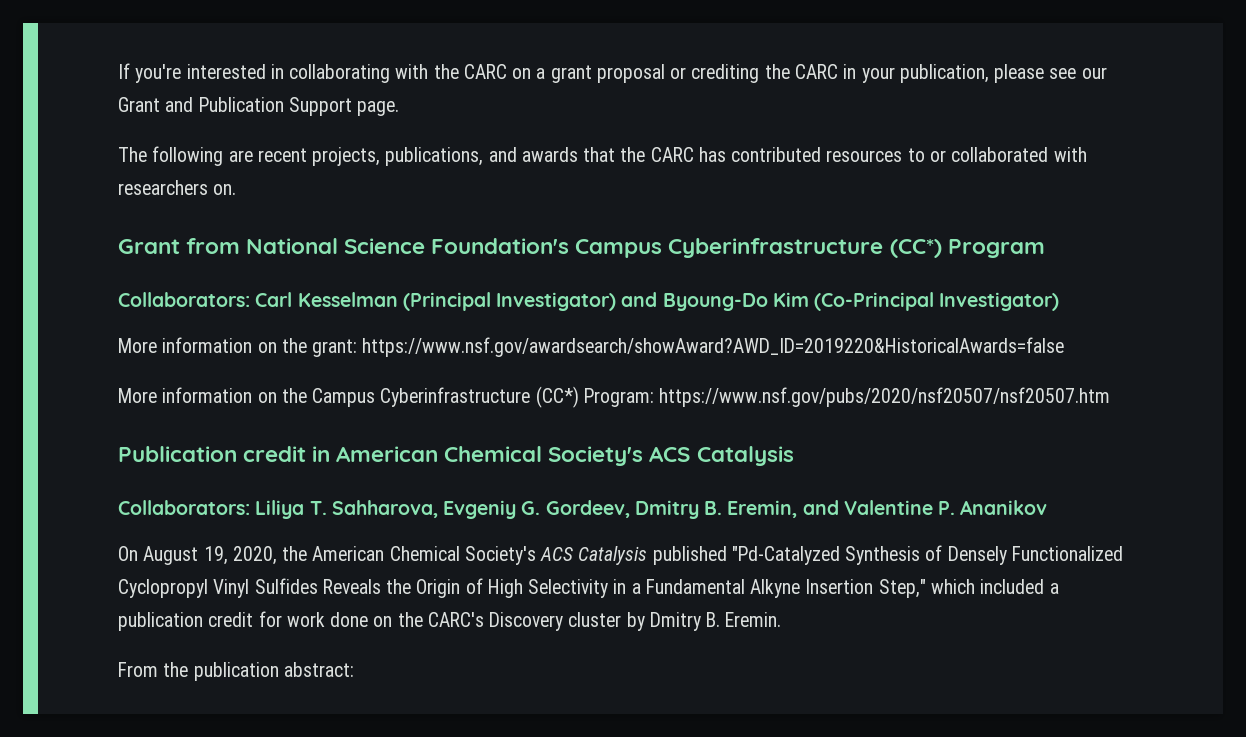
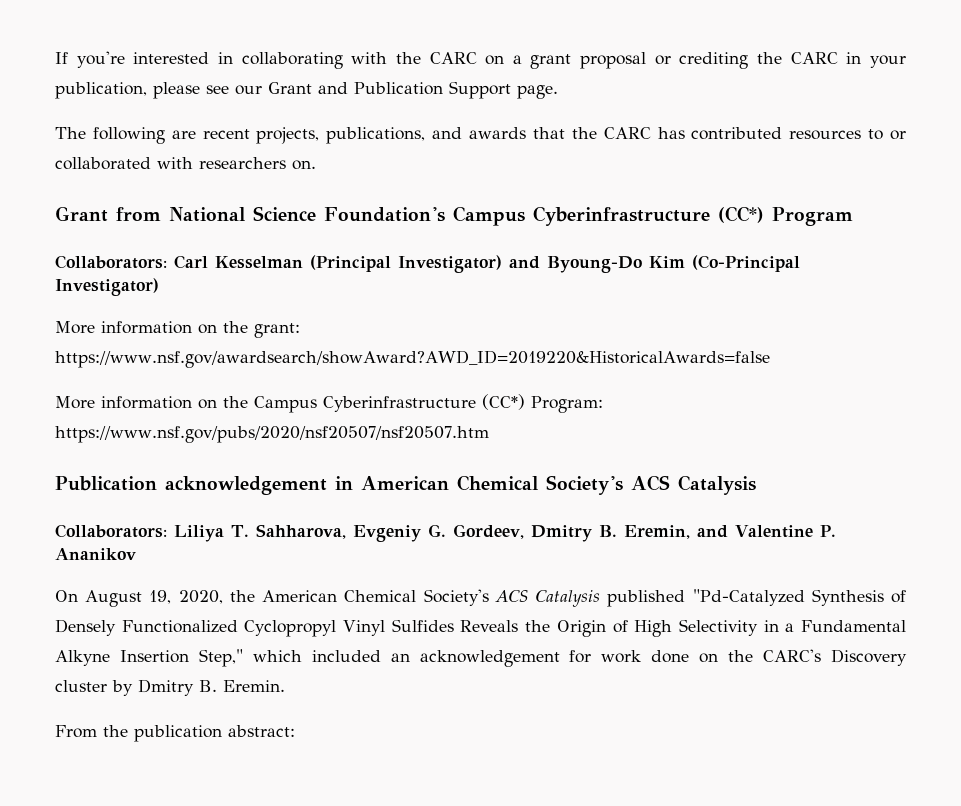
[243,446,307,462] credit -> [165,476,327,495] acknowledgement
[1049,583,1059,594] [118,612,254,631] a publication credit -> [390,650,560,667] an acknowledgement

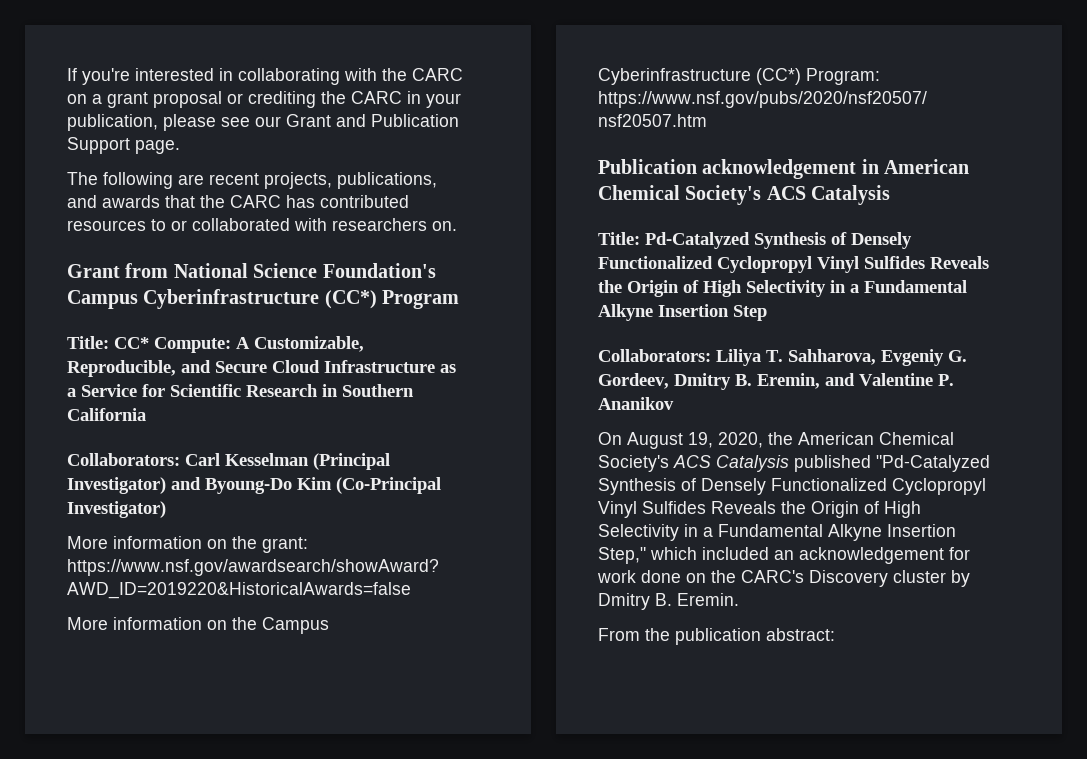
(853, 216) none -> [67,336,364,353] [67,360,456,377] [67,384,414,397] [67,408,146,421] // Title: CC* Compute: A Customizable, Reproducible, and Secure Cloud Infrastructure as a Service for Scientific Research in Southern California
(756, 485) none -> [598,232,912,249] [598,256,989,273] [598,280,967,297] [598,304,767,321] // Title: Pd-Catalyzed Synthesis of Densely Functionalized Cyclopropyl Vinyl Sulfides Reveals the Origin of High Selectivity in a Fundamental Alkyne Insertion Step

